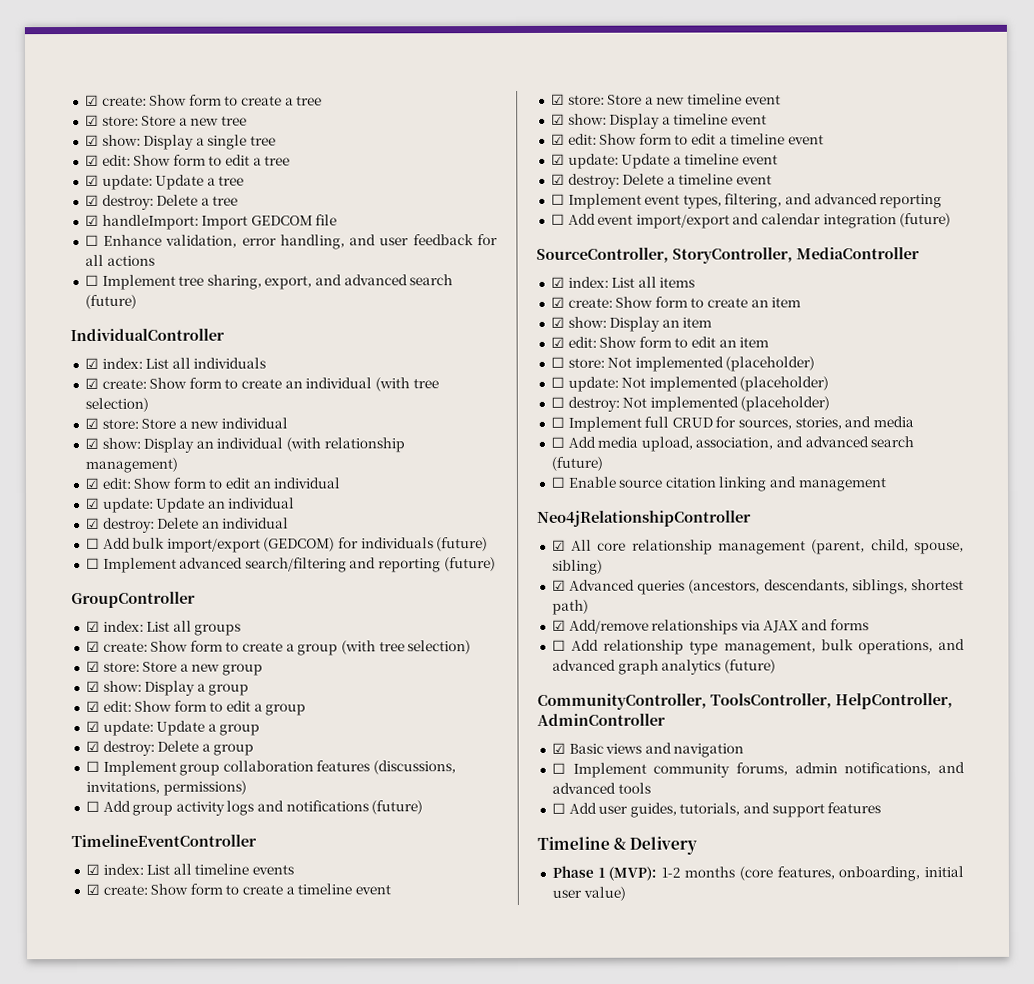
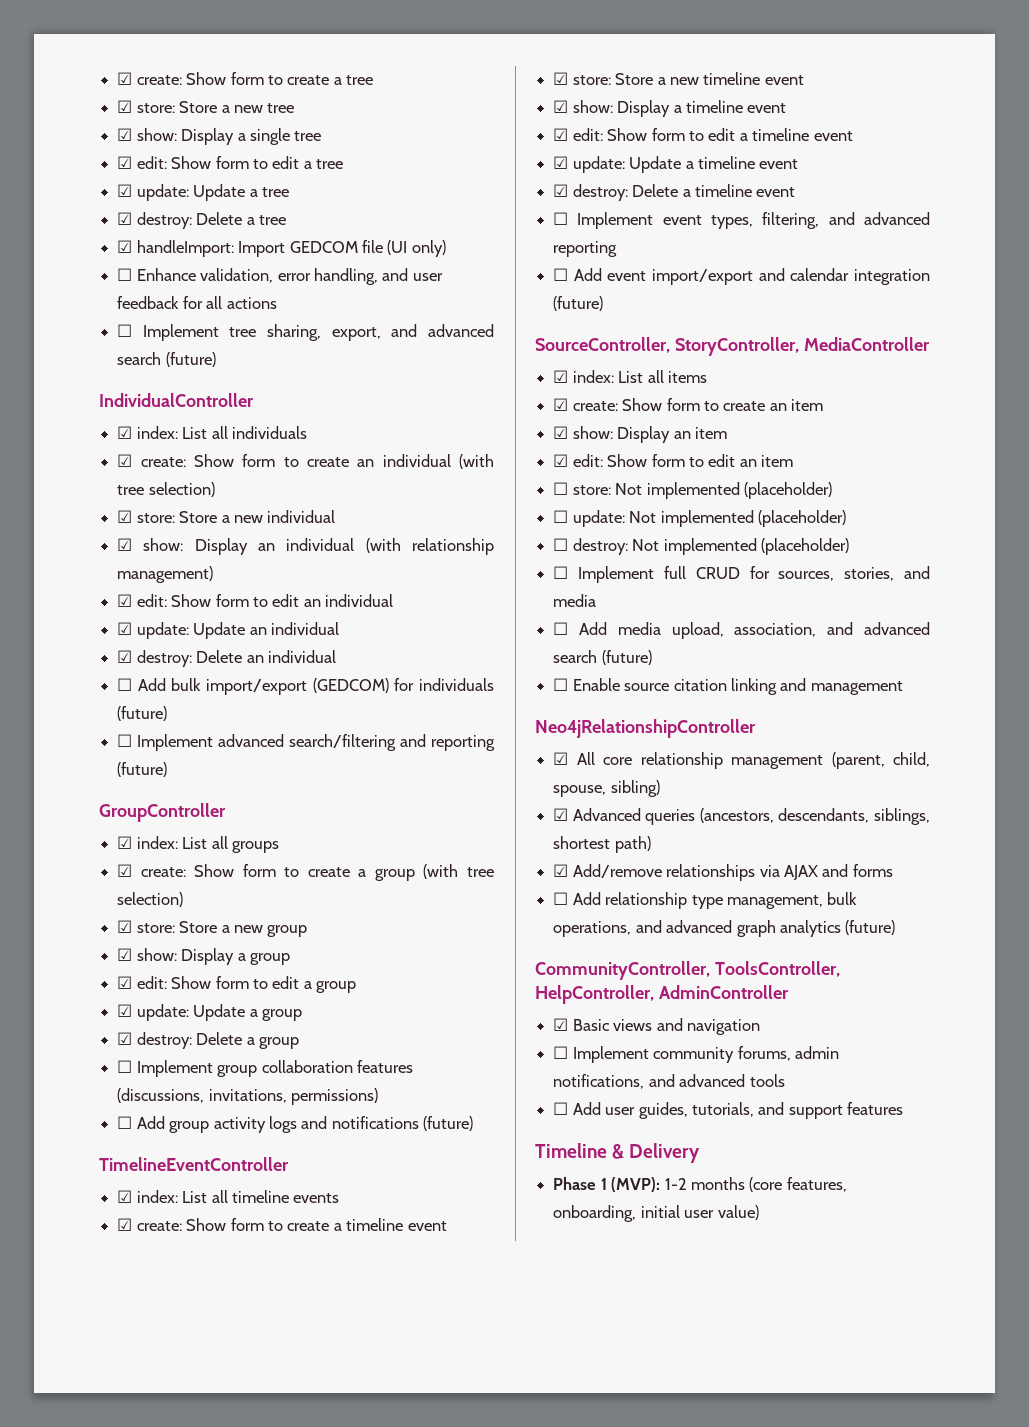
(338, 220) none -> [387,240,446,257] (UI only)

